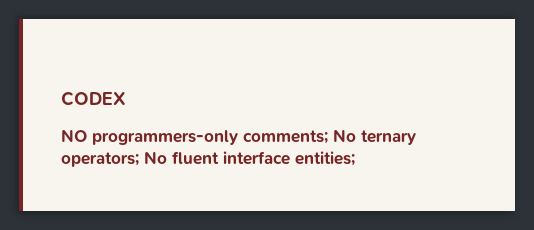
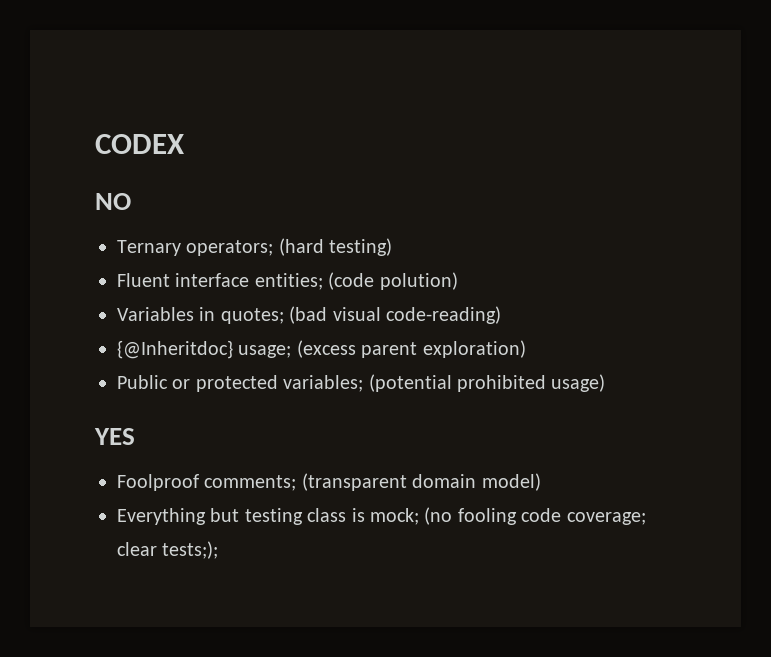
[92,129,416,145] [61,151,355,167] programmers-only comments; No ternary operators; No fluent interface entities; -> [117,238,393,256] [117,272,458,290] [117,306,501,324] [117,340,526,359] [117,374,606,392] [94,428,135,445] [117,473,541,491] [117,507,646,525] [117,541,219,559] // Ternary operators; (hard testing) // Fluent interface entities; (code polution) // Variables in quotes; (bad visual code-reading) // {@Inheritdoc} usage; (excess parent exploration) // Public or protected variables; (potential prohibited usage) // YES // Foolproof comments; (transparent domain model) // Everything but testing class is mock; (no fooling code coverage; clear tests;);

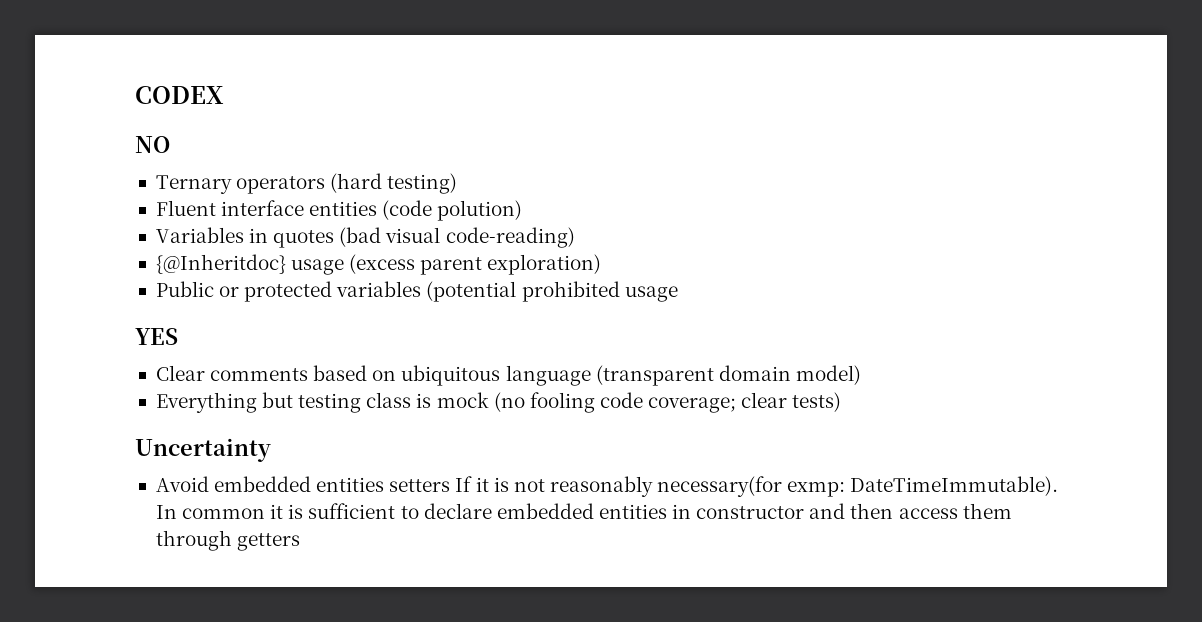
[186,240,274,256] operators; -> [236,176,326,194] operators
[254,273,323,290] entities; -> [309,201,378,216] entities
[220,308,284,324] quotes; -> [273,230,335,248] quotes
[238,345,292,358] usage; -> [291,259,345,275] usage
[283,375,364,392] variables; -> [336,281,422,297] variables
[551,374,606,392] usage) -> [624,286,678,302] usage
[117,474,297,491] Foolproof comments; -> [155,365,591,386] Clear comments based on ubiquitous language
[370,508,419,525] mock; -> [436,392,489,408] mock
[162,541,219,559] tests;); -> [792,392,842,412] [135,438,271,462] [155,476,1059,497] [155,503,1012,519] [155,530,301,551] tests) // Uncertainty // Avoid embedded entities setters If it is not reasonably necessary(for exmp: DateTimeImmutable). In common it is sufficient to declare embedded entities in constructor and then access them through getters

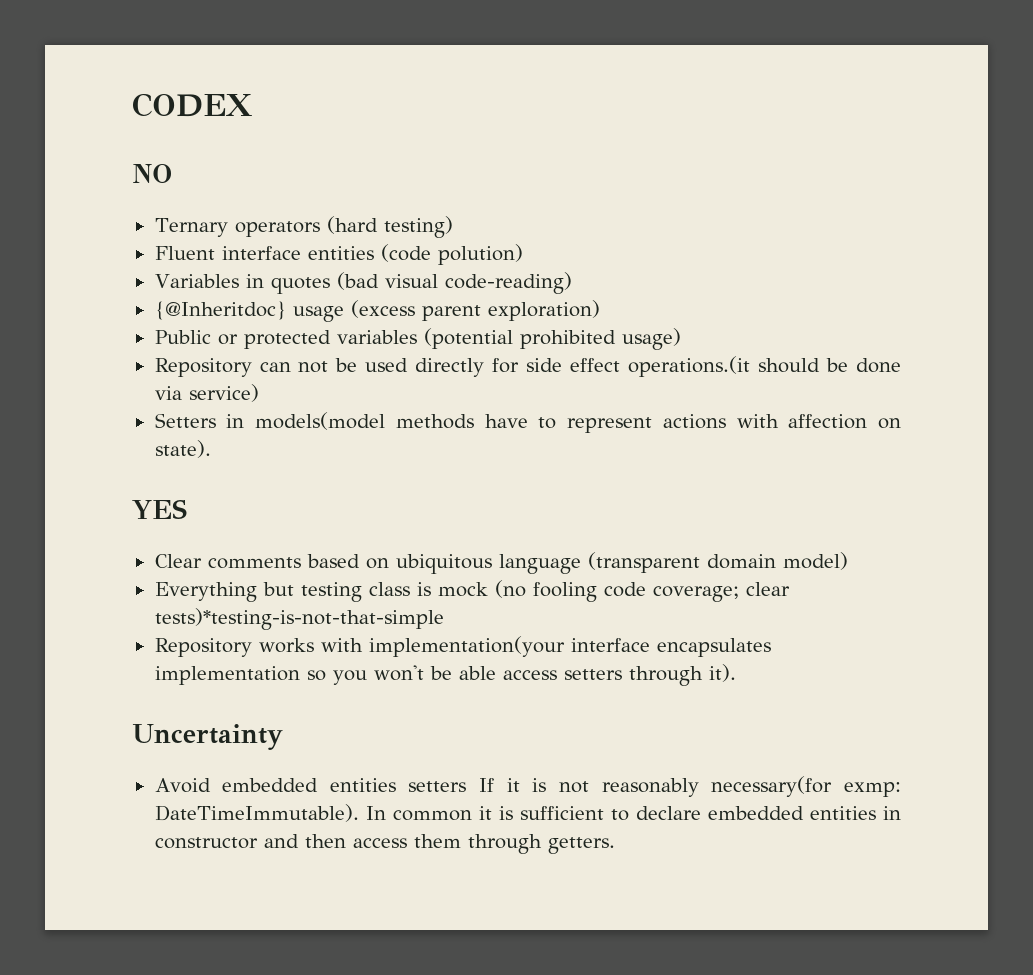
[624,286,678,302] usage -> [621,328,681,350] [154,356,901,377] [154,384,259,402] [154,412,901,433] [154,440,211,458] usage) // Repository can not be used directly for side effect operations.(it should be done via service) // Setters in models(model methods have to represent actions with affection on state).
[792,392,842,412] tests) -> [154,608,444,630] [154,636,771,657] [154,664,736,686] tests)*testing-is-not-that-simple // Repository works with implementation(your interface encapsulates implementation so you won't be able access setters through it).
[237,533,301,551] getters -> [547,837,615,854] getters.

